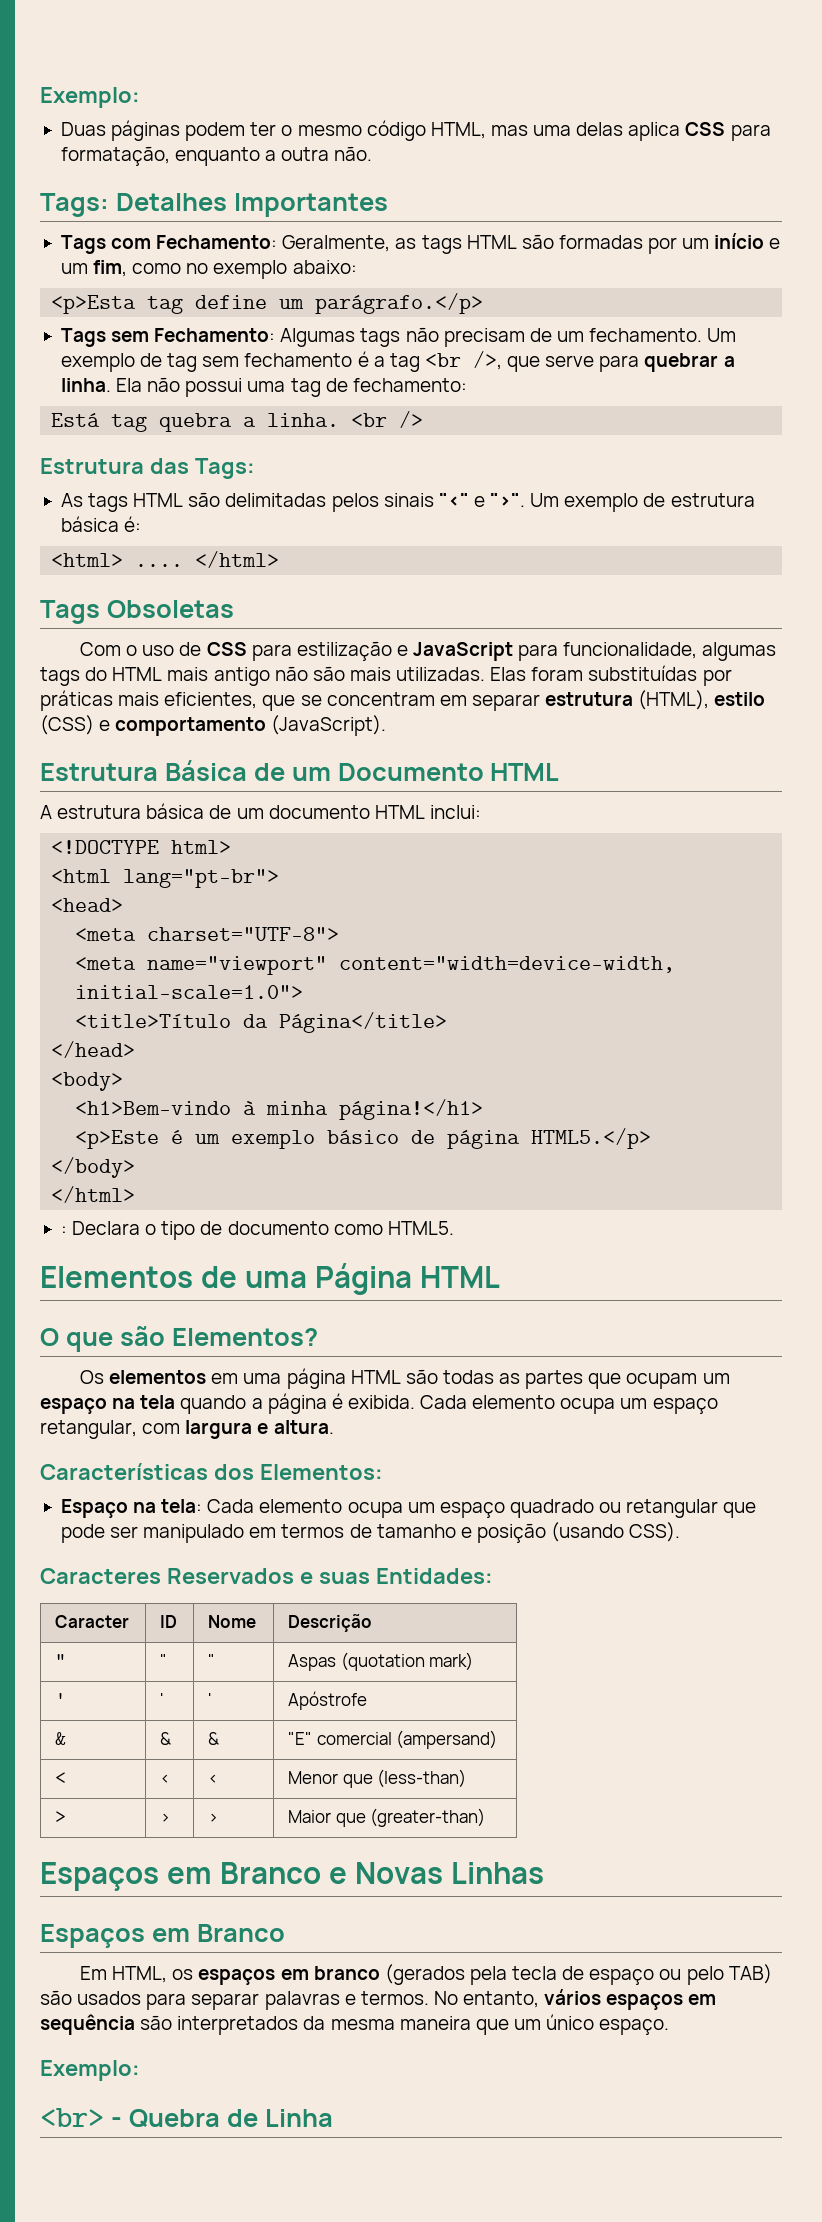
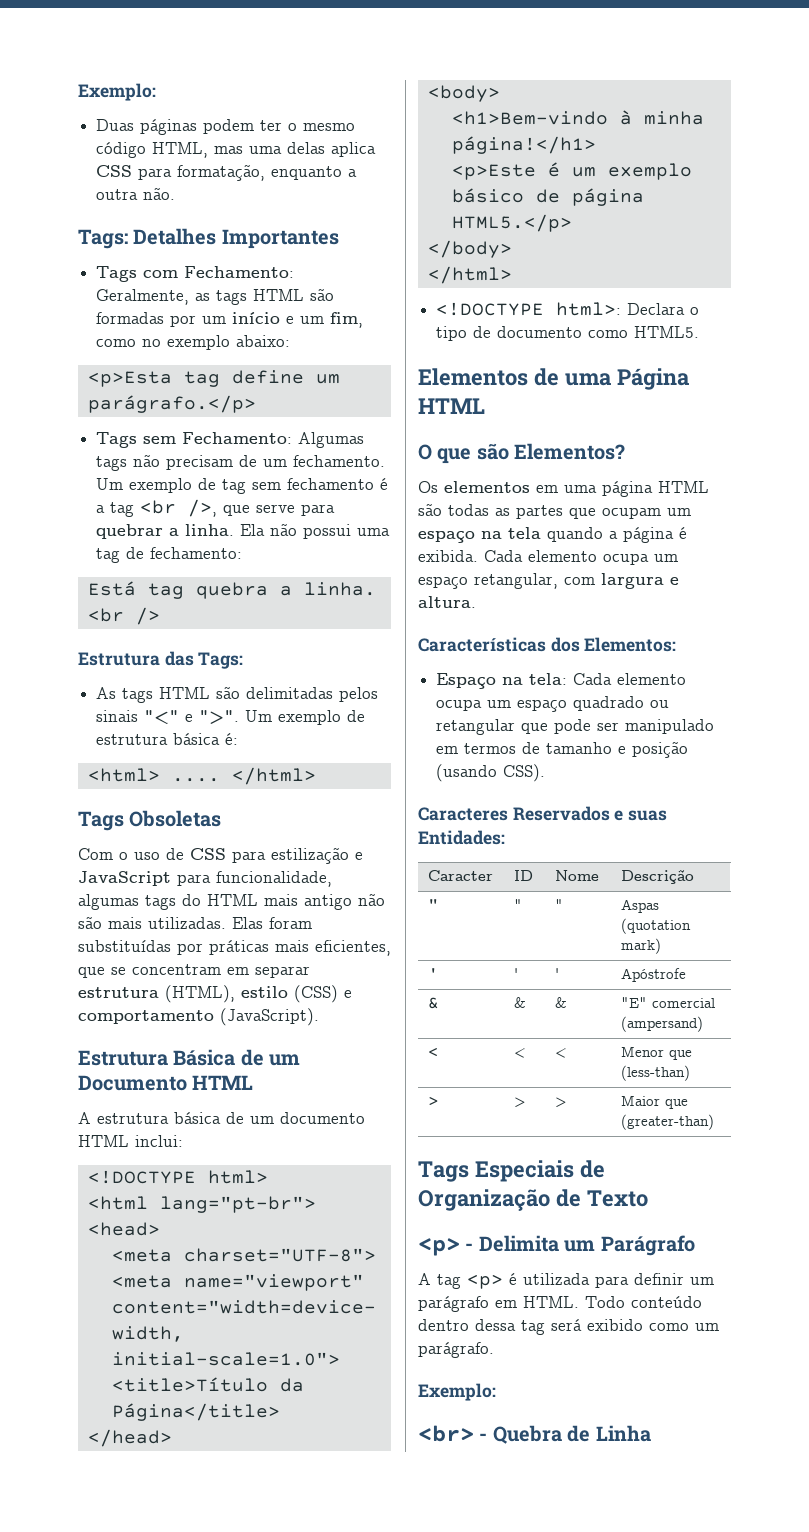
[60,1226,67,1235] : -> [436,302,622,316] <!DOCTYPE html>:
[40,1862,544,1891] [40,1924,285,1948] [80,1964,772,1985] [40,1989,717,2010] [40,2014,670,2035] Espaços em Branco e Novas Linhas // Espaços em Branco // Em HTML, os espaços em branco (gerados pela tecla de espaço ou pelo TAB) são usados para separar palavras e termos. No entanto, vários espaços em sequência são interpretados da mesma maneira que um único espaço. -> [418,1160,605,1182] [418,1189,648,1211] [418,1235,695,1256] [418,1273,714,1289] [418,1296,702,1312] [418,1319,719,1335] [418,1342,494,1358] Tags Especiais de Organização de Texto // <p> - Delimita um Parágrafo // A tag <p> é utilizada para definir um parágrafo em HTML. Todo conteúdo dentro dessa tag será exibido como um parágrafo.

